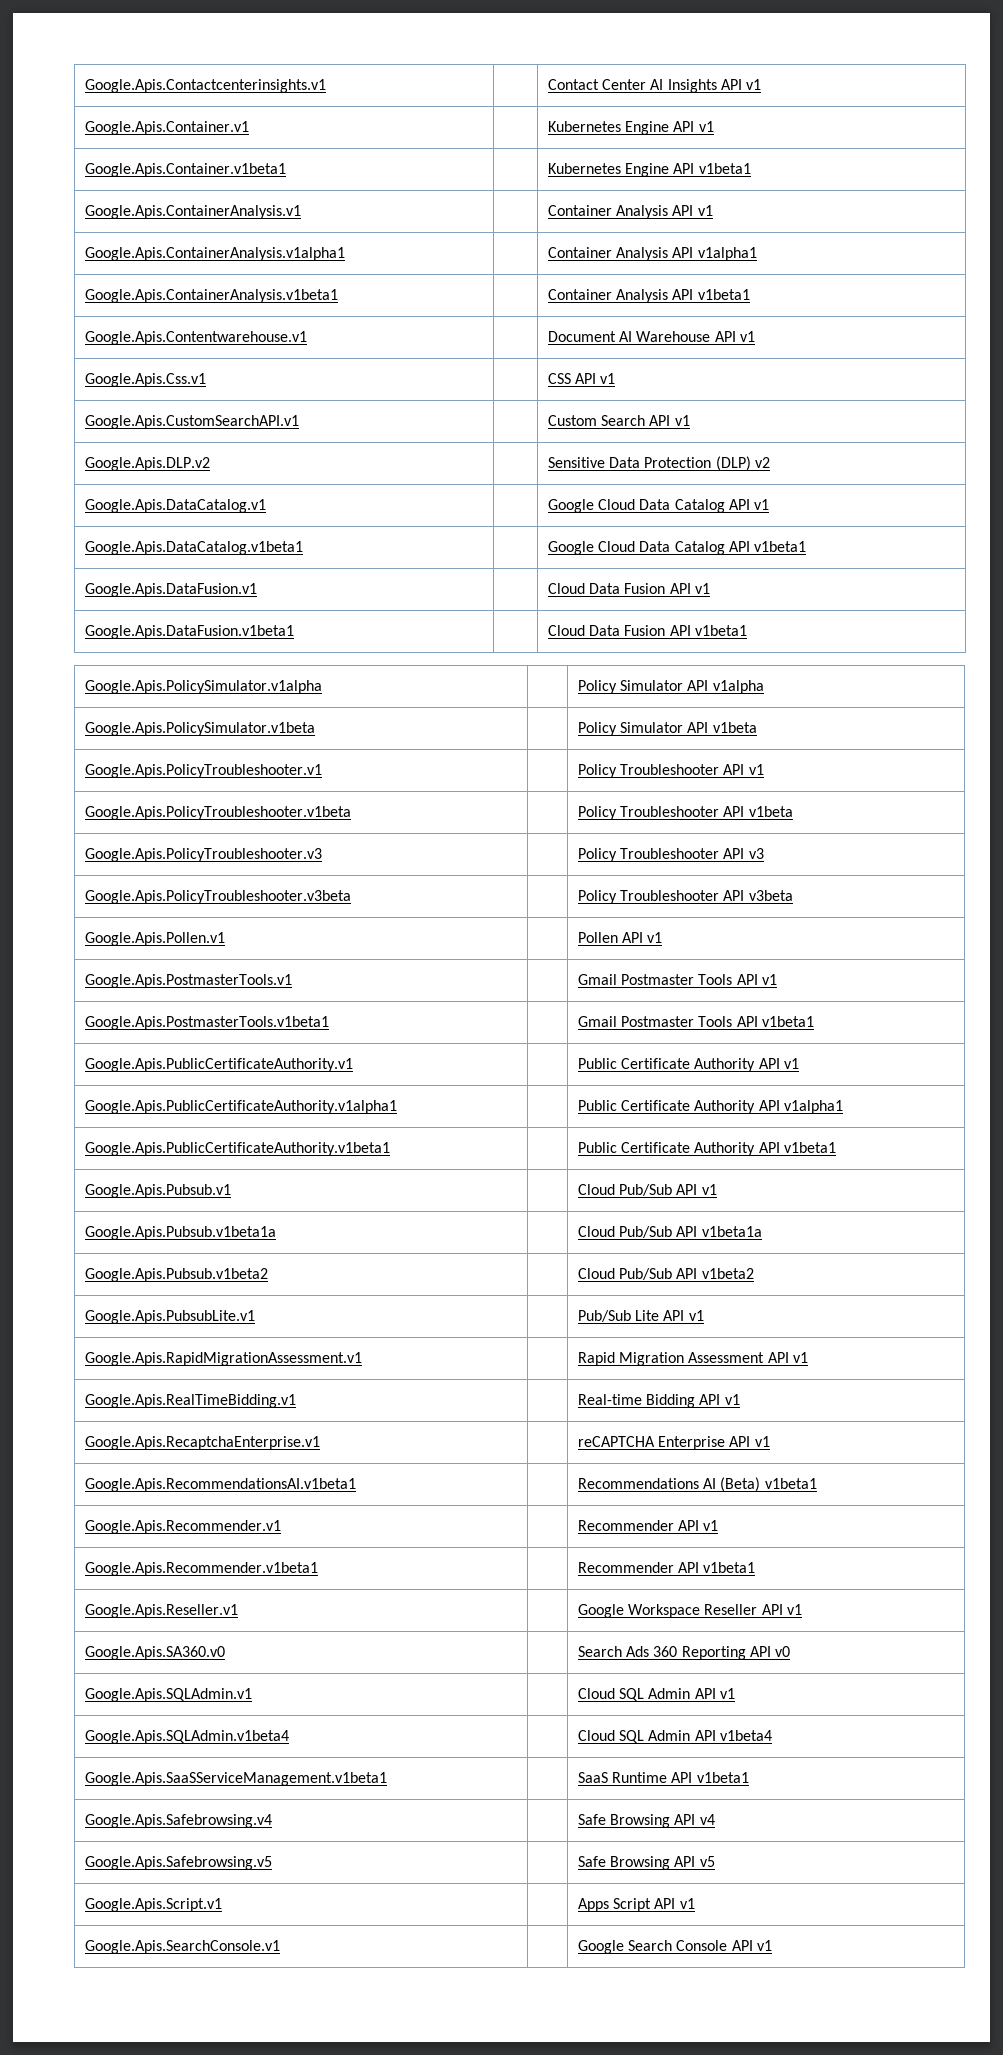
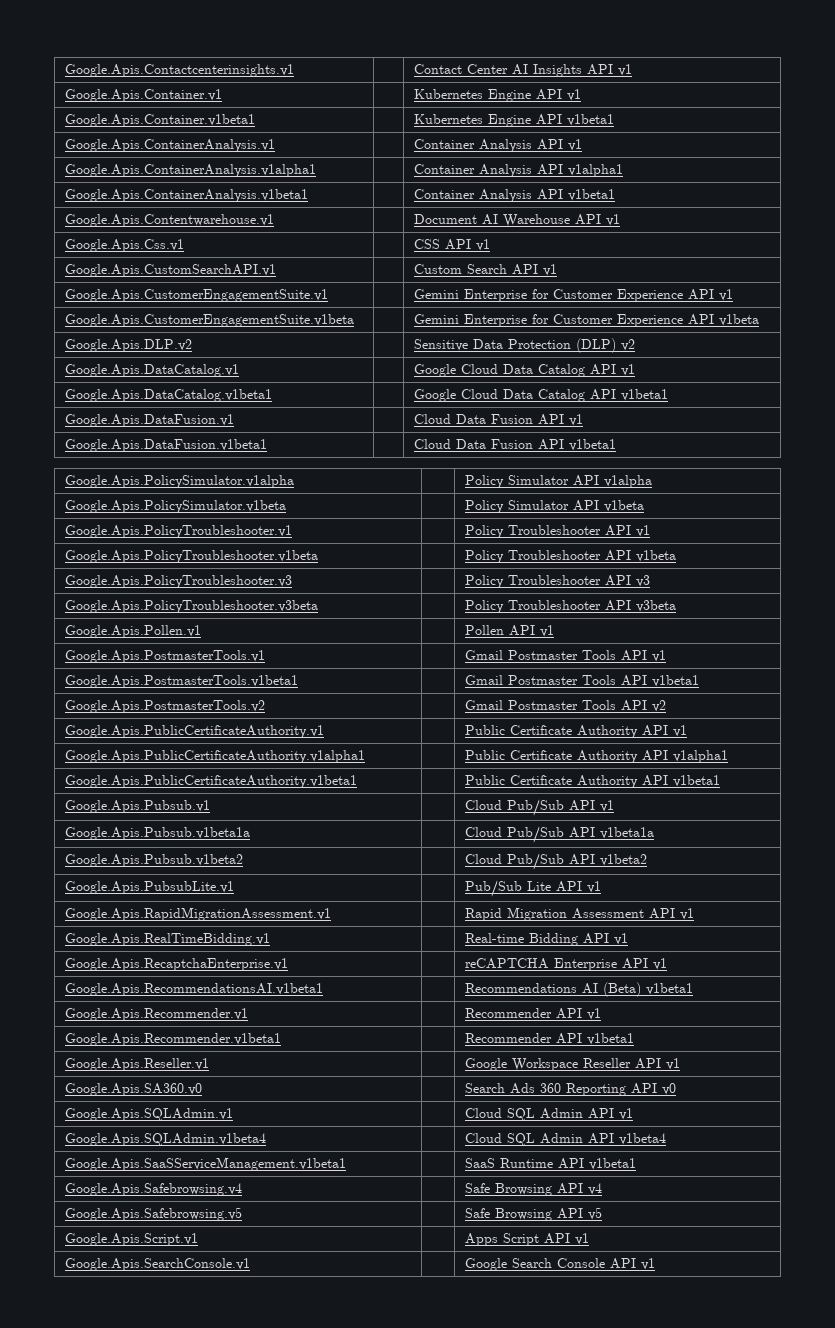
(690, 420) none -> [65,289,329,302] [414,289,734,302] [65,314,355,327] [414,314,760,327] // Google.Apis.CustomerEngagementSuite.v1 | | Gemini Enterprise for Customer Experience API v1 // Google.Apis.CustomerEngagementSuite.v1beta | | Gemini Enterprise for Customer Experience API v1beta
(814, 1021) none -> [65,700,266,713] [465,700,667,712] // Google.Apis.PostmasterTools.v2 | | Gmail Postmaster Tools API v2

